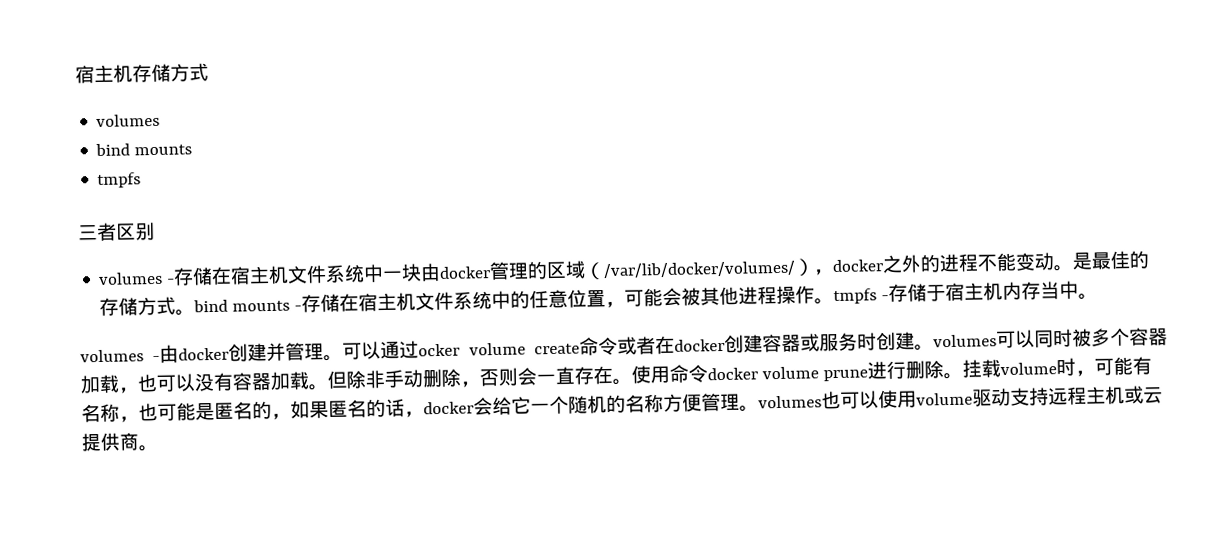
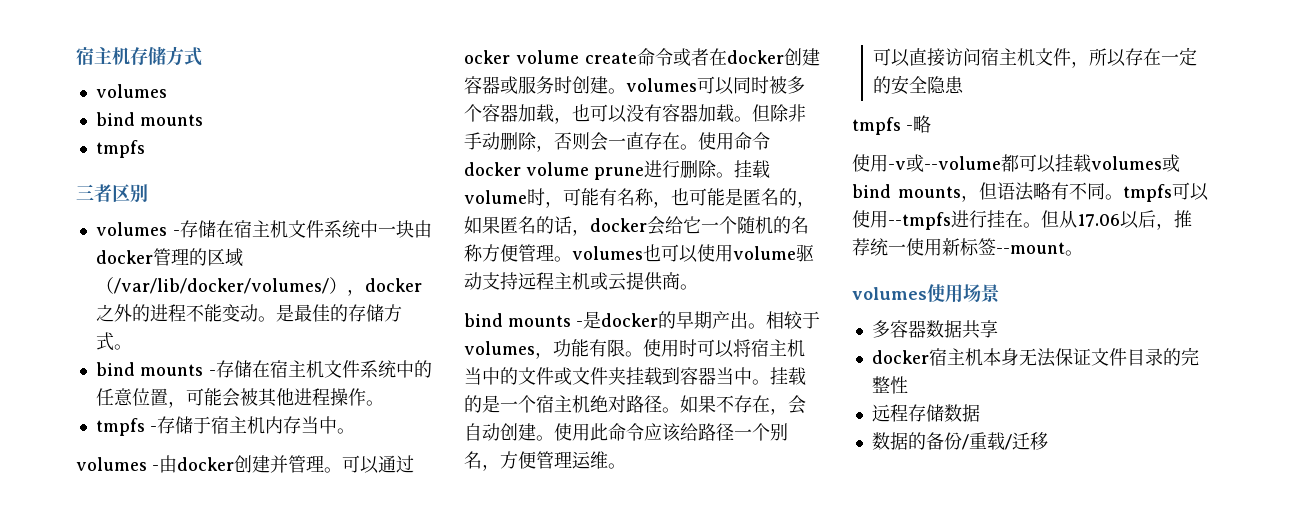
(196, 312) none -> (132, 347) //
(835, 301) none -> (384, 403) //
(159, 448) none -> [464,311,820,329] [464,339,805,359] [464,367,806,385] [464,395,806,415] [464,423,788,442] [464,451,626,471] [873,47,1198,68] [873,75,965,95] [852,115,931,135] [852,154,1180,173] [852,182,1209,202] [852,210,1192,230] [852,238,1083,256] [852,284,1000,303] [871,320,998,339] [871,347,1199,367] [871,376,908,394] [871,404,980,422] [871,432,1048,450] // bind mounts -是docker的早期产出。相较于volumes，功能有限。使用时可以将宿主机当中的文件或文件夹挂载到容器当中。挂载的是一个宿主机绝对路径。如果不存在，会自动创建。使用此命令应该给路径一个别名，方便管理运维。 // 可以直接访问宿主机文件，所以存在一定的安全隐患 // tmpfs -略 // 使用-v或--volume都可以挂载volumes或bind mounts，但语法略有不同。tmpfs可以使用--tmpfs进行挂在。但从17.06以后，推荐统一使用新标签--mount。 // volumes使用场景 // 多容器数据共享 // docker宿主机本身无法保证文件目录的完整性 // 远程存储数据 // 数据的备份/重载/迁移

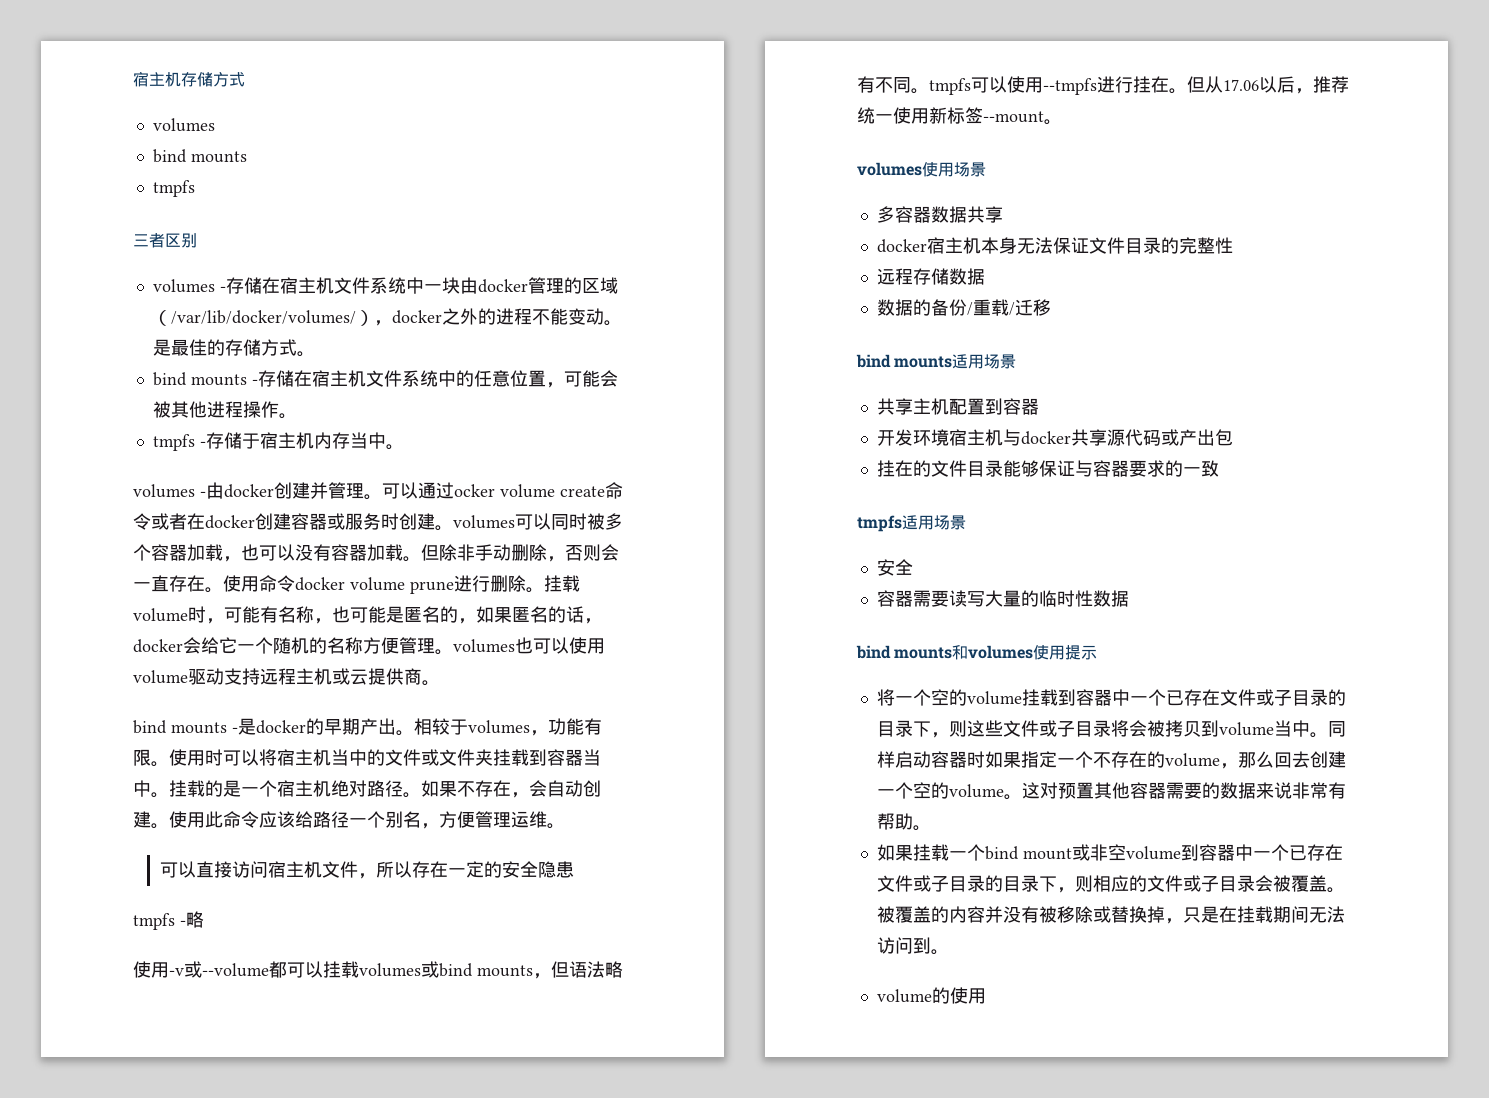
(1048, 441) none -> [856,354,1017,369] [876,398,1039,415] [876,429,1233,446] [876,460,1219,477] [857,515,966,532] [876,559,913,576] [876,590,1129,607] [856,645,1098,660] [876,689,1346,706] [876,720,1346,738] [876,751,1346,769] [876,782,1346,800] [876,813,931,831] [876,844,1343,861] [876,875,1345,893] [876,906,1345,924] [876,937,949,955] [876,987,986,1004] // bind mounts适用场景 // 共享主机配置到容器 // 开发环境宿主机与docker共享源代码或产出包 // 挂在的文件目录能够保证与容器要求的一致 // tmpfs适用场景 // 安全 // 容器需要读写大量的临时性数据 // bind mounts和volumes使用提示 // 将一个空的volume挂载到容器中一个已存在文件或子目录的目录下，则这些文件或子目录将会被拷贝到volume当中。同样启动容器时如果指定一个不存在的volume，那么回去创建一个空的volume。这对预置其他容器需要的数据来说非常有帮助。 // 如果挂载一个bind mount或非空volume到容器中一个已存在文件或子目录的目录下，则相应的文件或子目录会被覆盖。被覆盖的内容并没有被移除或替换掉，只是在挂载期间无法访问到。 // volume的使用

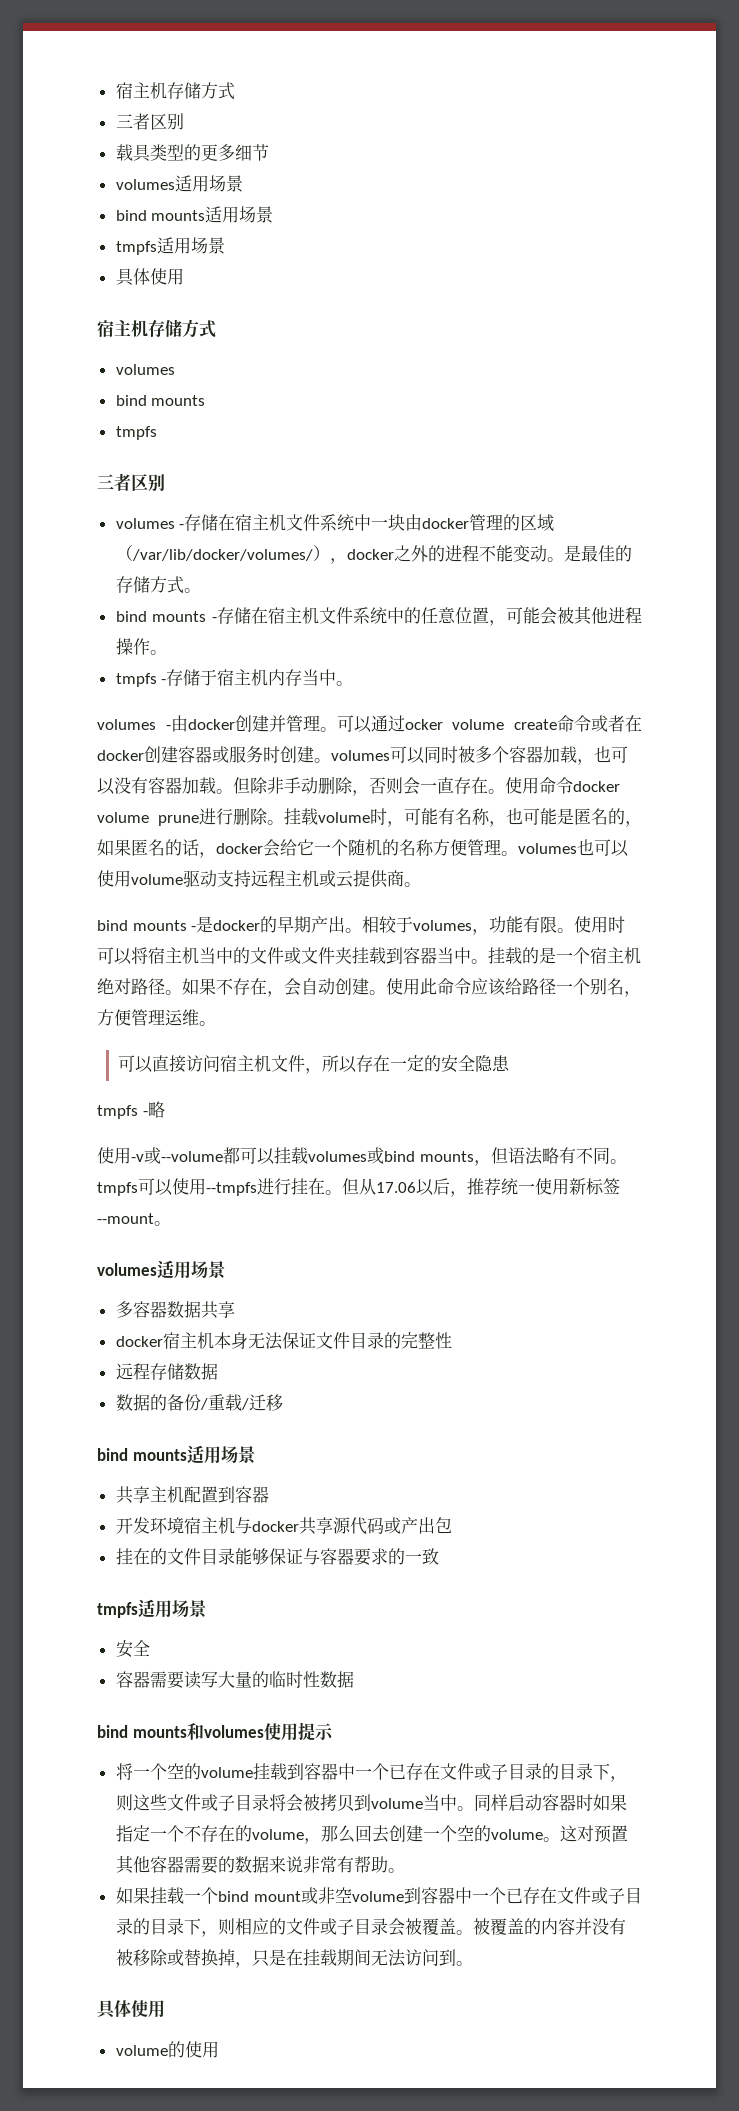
[133,71,245,87] 宿主机存储方式 -> [115,82,235,100] [115,113,184,130] [115,144,269,162] [115,175,243,192] [115,206,274,223] [115,237,225,255] [115,268,184,286] [97,319,216,338] 宿主机存储方式 // 三者区别 // 载具类型的更多细节 // volumes适用场景 // bind mounts适用场景 // tmpfs适用场景 // 具体使用 // 宿主机存储方式
[922,162,938,177] 使 -> [157,1260,174,1279] 适
(949, 952) none -> [97,2000,165,2019] // 具体使用

